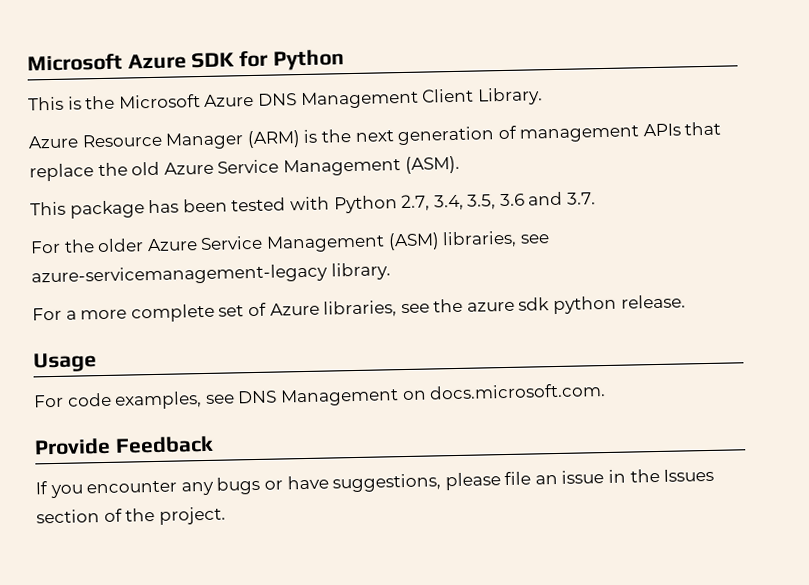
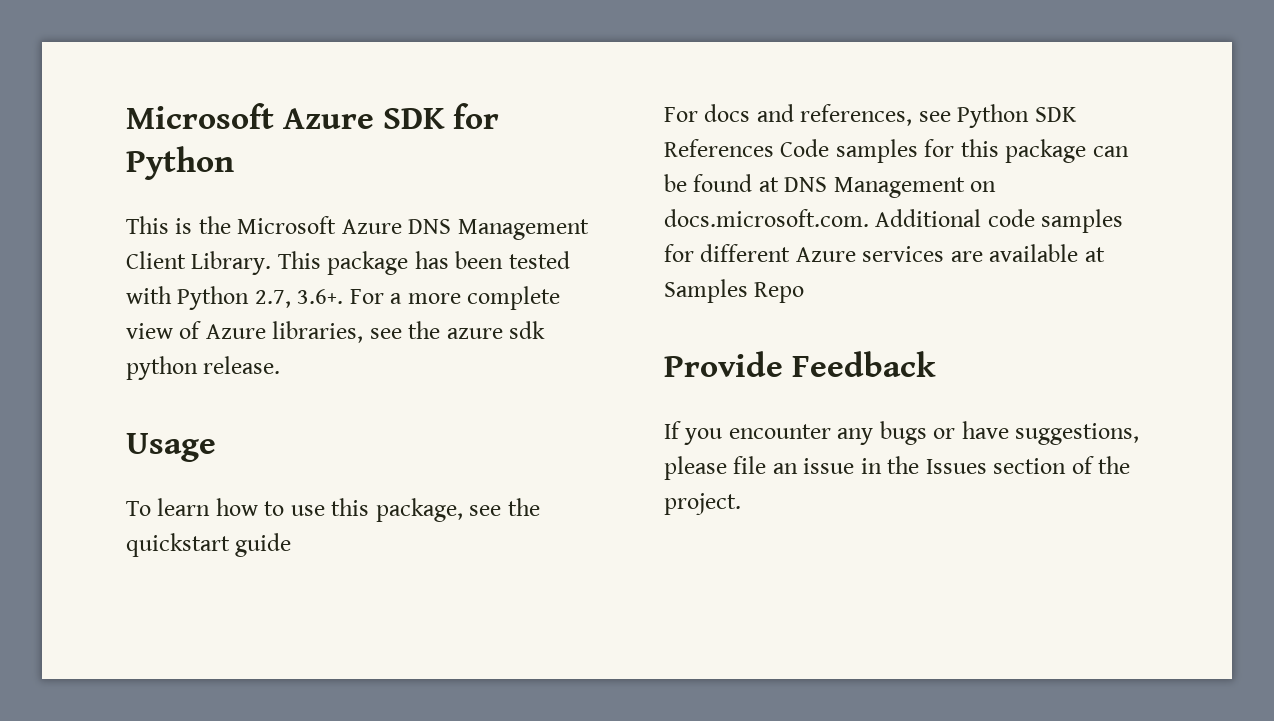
[28,121,722,150] [29,155,460,182] // Azure Resource Manager (ARM) is the next generation of management APIs that replace the old Azure Service Management (ASM). // -> (272, 263) none
[433,191,597,211] [30,230,550,254] [31,262,391,287] 3.4, 3.5, 3.6 and 3.7. // For the older Azure Service Management (ASM) libraries, see azure-servicemanagement-legacy library. // -> [297,289,344,304] 3.6+.
[218,305,245,317] set -> [126,323,173,339] view
[33,383,607,410] For code examples, see DNS Management on docs.microsoft.com. -> [126,498,540,522] [126,533,292,557] [664,104,1077,128] [664,139,1129,163] [664,174,997,198] [664,209,1124,233] [664,244,1105,262] [664,279,805,303] To learn how to use this package, see the quickstart guide // For docs and references, see Python SDK References Code samples for this package can be found at DNS Management on docs.microsoft.com. Additional code samples for different Azure services are available at Samples Repo

